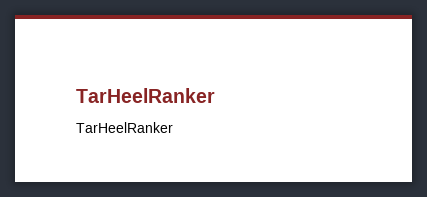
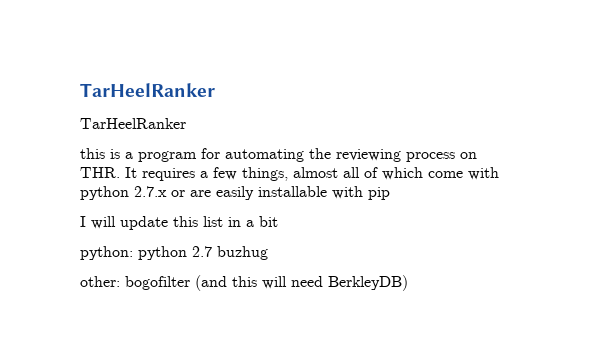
(173, 127) none -> [80,148,477,162] [80,167,499,181] [80,186,390,200] [80,216,278,230] [80,246,268,260] [80,275,408,291] // this is a program for automating the reviewing process on THR. It requires a few things, almost all of which come with python 2.7.x or are easily installable with pip // I will update this list in a bit // python: python 2.7 buzhug // other: bogofilter (and this will need BerkleyDB)

